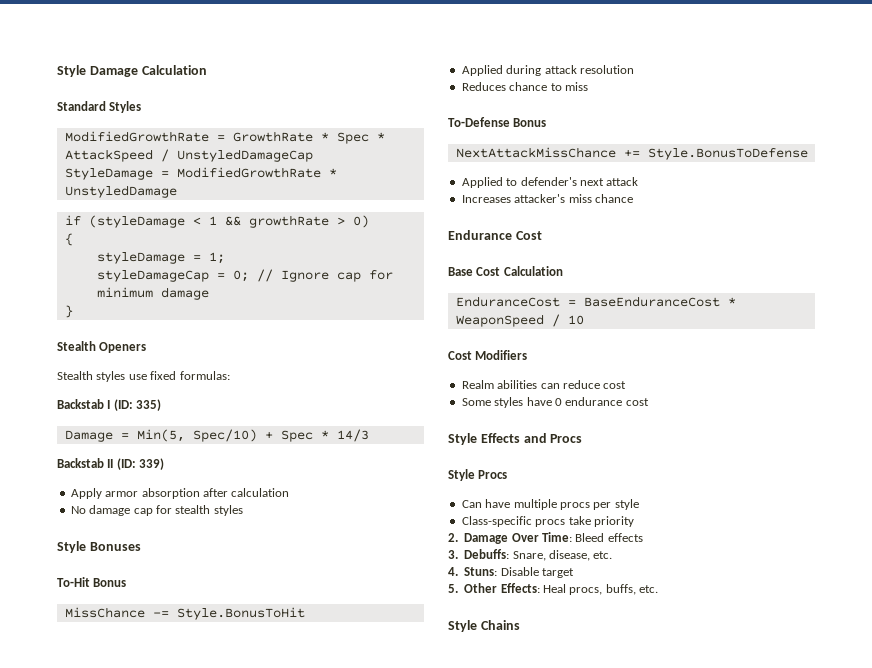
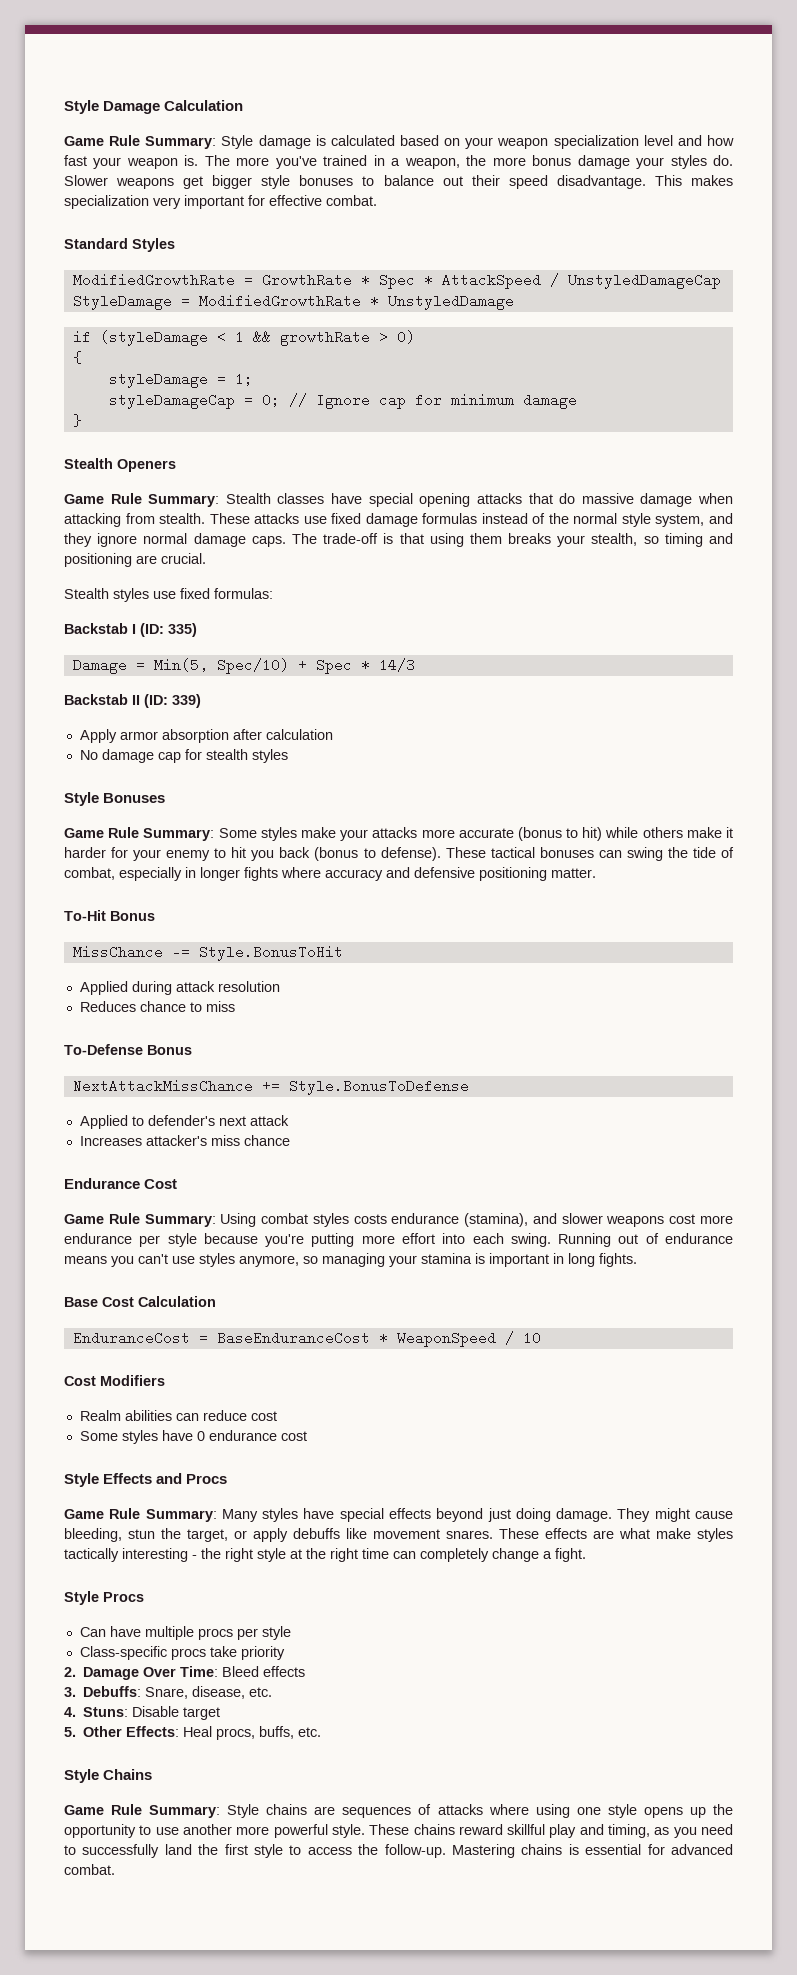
(207, 70) none -> [64,135,734,149] [64,155,734,169] [64,175,734,189] [64,195,377,209] // Game Rule Summary: Style damage is calculated based on your weapon specialization level and how fast your weapon is. The more you've trained in a weapon, the more bonus damage your styles do. Slower weapons get bigger style bonuses to balance out their speed disadvantage. This makes specialization very important for effective combat.
(147, 347) none -> [64,493,734,507] [64,513,733,527] [64,533,733,547] [64,553,206,567] // Game Rule Summary: Stealth classes have special opening attacks that do massive damage when attacking from stealth. These attacks use fixed damage formulas instead of the normal style system, and they ignore normal damage caps. The trade-off is that using them breaks your stealth, so timing and positioning are crucial.
(141, 546) none -> [64,827,733,841] [64,847,734,861] [64,867,596,881] // Game Rule Summary: Some styles make your attacks more accurate (bonus to hit) while others make it harder for your enemy to hit you back (bonus to defense). These tactical bonuses can swing the tide of combat, especially in longer fights where accuracy and defensive positioning matter.
(542, 235) none -> [64,1213,733,1227] [64,1233,734,1247] [64,1253,637,1267] // Game Rule Summary: Using combat styles costs endurance (stamina), and slower weapons cost more endurance per style because you're putting more effort into each swing. Running out of endurance means you can't use styles anymore, so managing your stamina is important in long fights.
(583, 438) none -> [64,1508,734,1522] [64,1528,733,1542] [64,1548,586,1562] // Game Rule Summary: Many styles have special effects beyond just doing damage. They might cause bleeding, stun the target, or apply debuffs like movement snares. These effects are what make styles tactically interesting - the right style at the right time can completely change a fight.
(520, 625) none -> [64,1804,734,1818] [64,1824,733,1838] [64,1844,733,1858] [64,1864,115,1875] // Game Rule Summary: Style chains are sequences of attacks where using one style opens up the opportunity to use another more powerful style. These chains reward skillful play and timing, as you need to successfully land the first style to access the follow-up. Mastering chains is essential for advanced combat.

